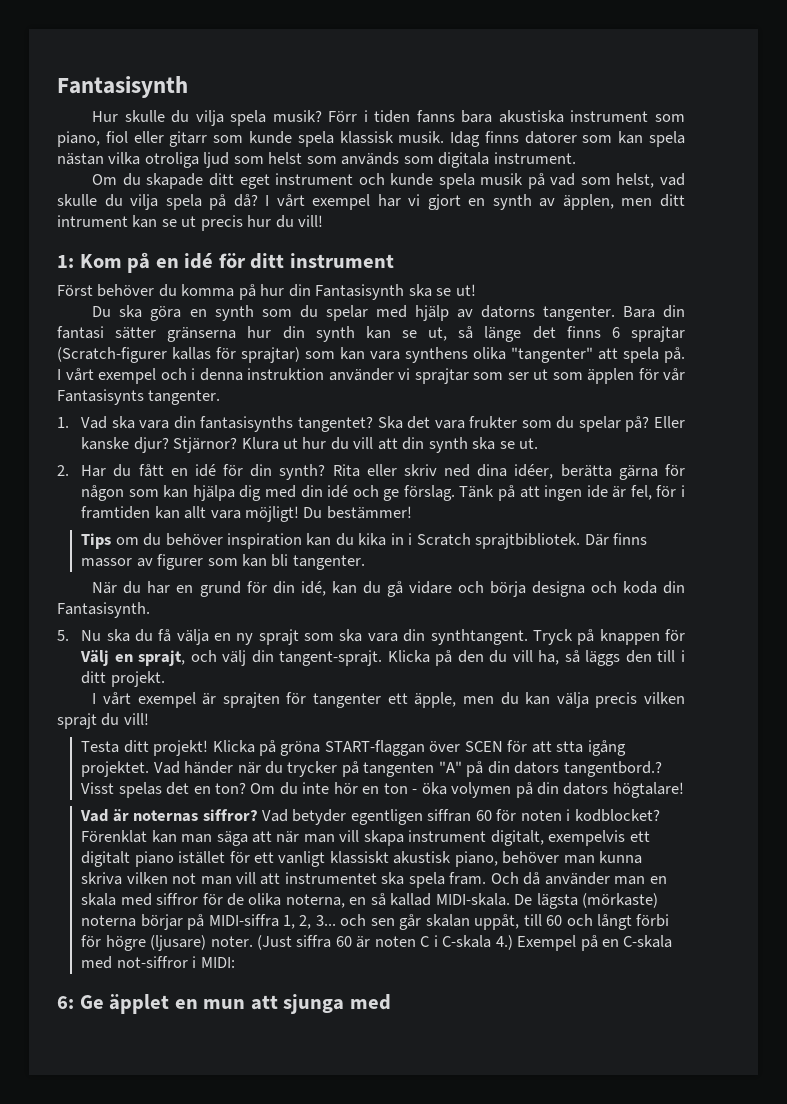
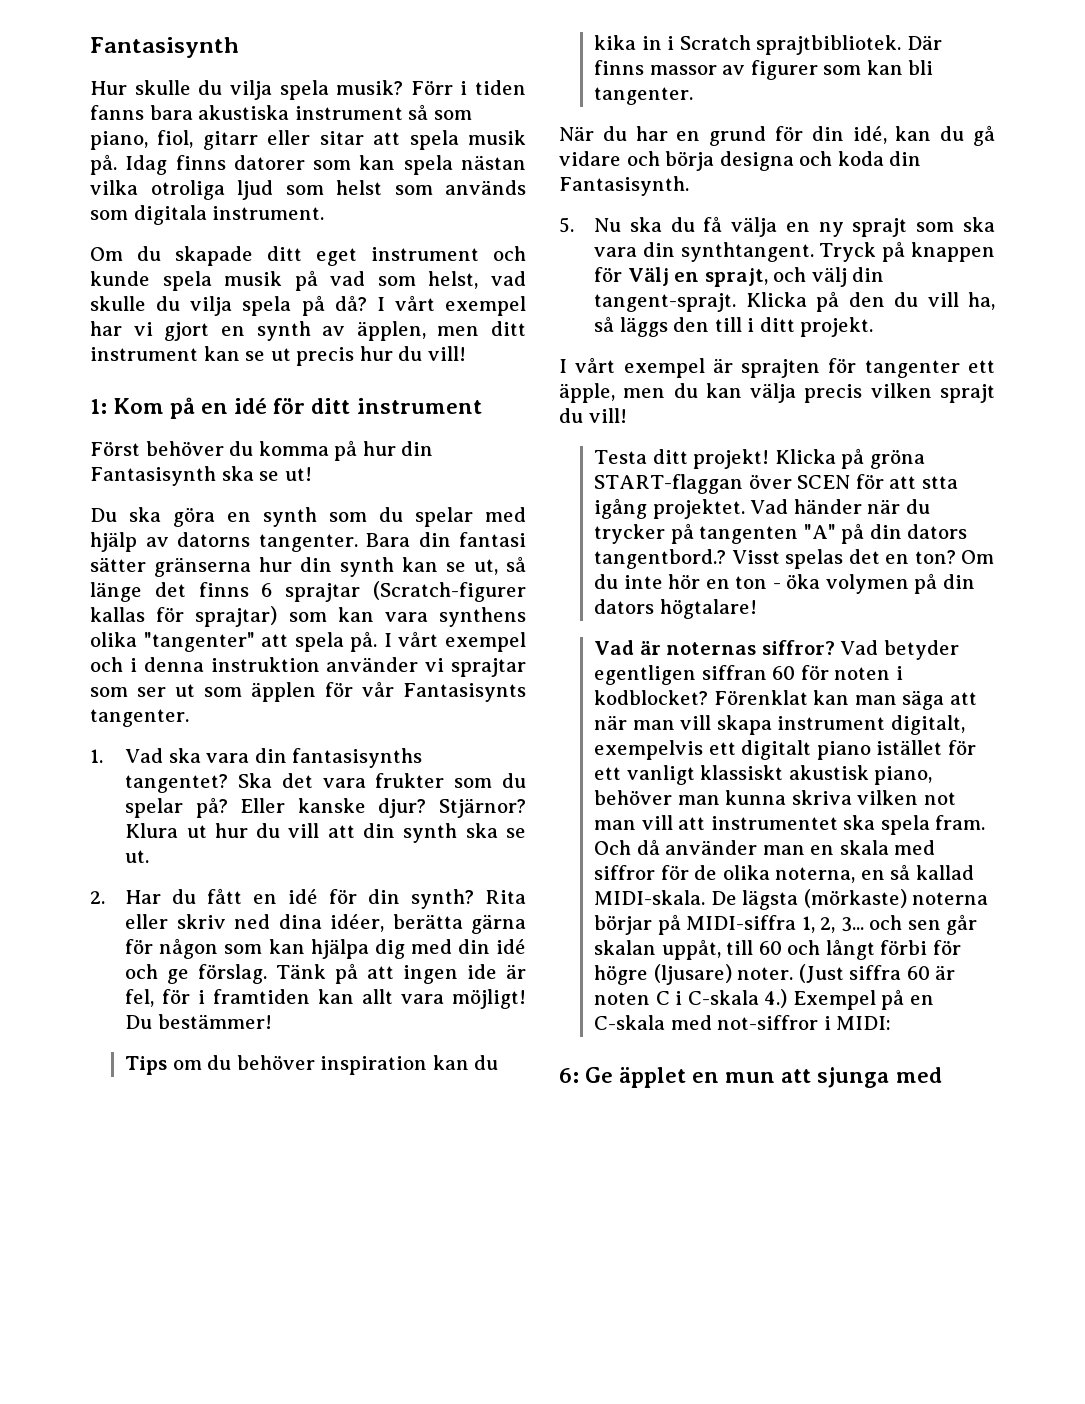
(649, 116) none -> [408,104,429,120] så
[105,131,445,147] fiol eller gitarr som kunde spela klassisk musik. -> [157,130,526,150] [90,154,117,175] fiol, gitarr eller sitar att spela musik på.
[57,215,128,227] intrument -> [90,347,198,361] instrument

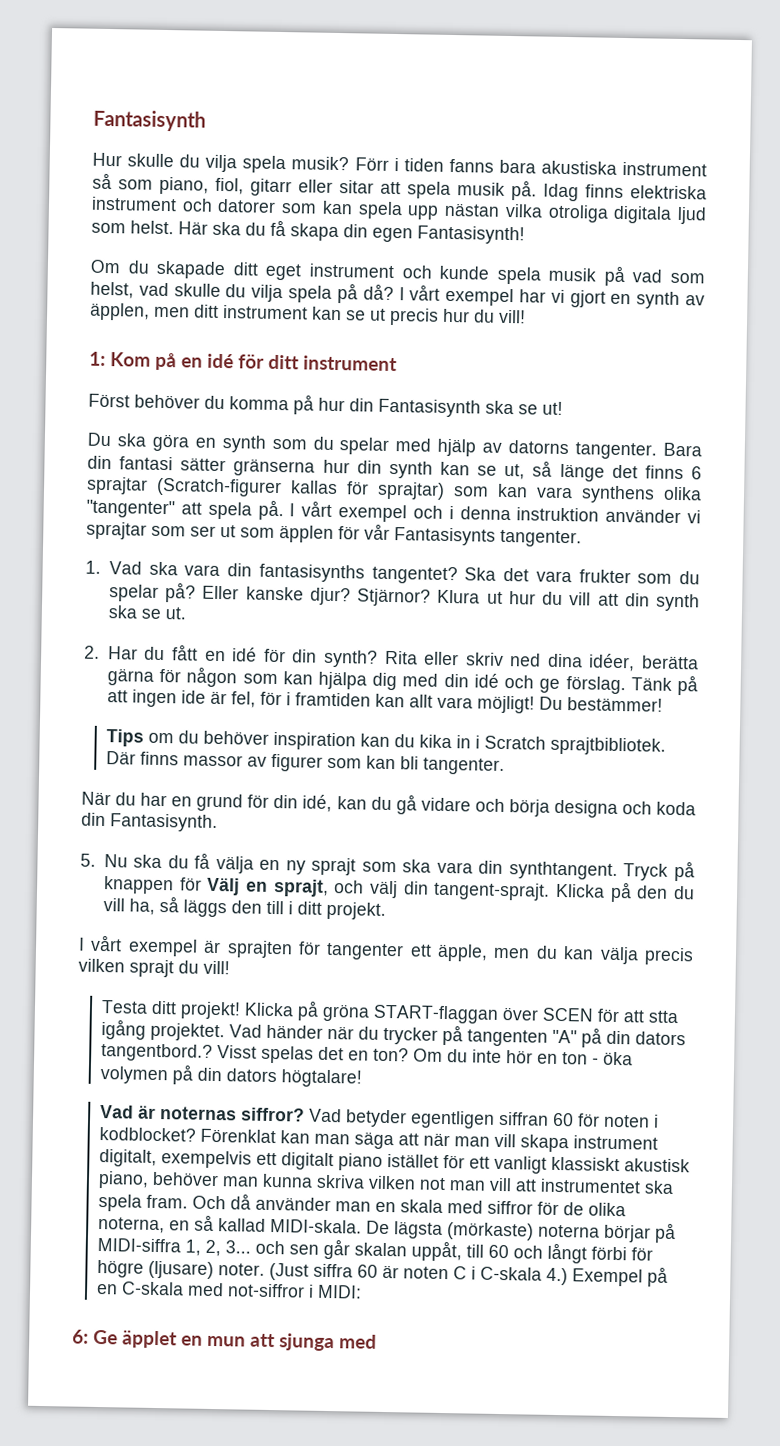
(226, 162) none -> [630,185,707,200] [91,196,213,212] elektriska instrument och
(453, 165) none -> [407,205,440,220] upp
(225, 190) none -> [613,205,673,224] digitala
[336,180,526,195] [90,205,325,225] helst som används som digitala instrument. -> [130,219,525,245] helst. Här ska du få skapa din egen Fantasisynth!

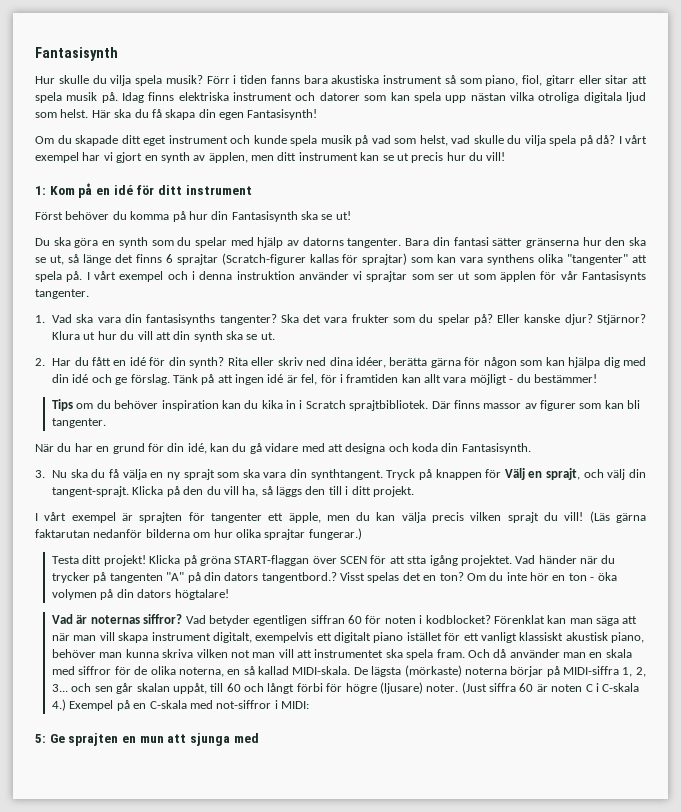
[356,460,471,479] din synth kan -> [605,237,646,246] den ska
[371,565,458,585] tangentet? -> [219,314,277,325] tangenter?
[180,690,206,704] ide -> [267,374,284,383] idé
[476,695,563,714] möjligt! Du -> [469,374,531,385] möjligt - du
[474,798,550,817] och börja -> [301,443,343,452] med att
[80,853,96,867] 5. -> [35,470,45,478] 3.
(230, 967) none -> [589,511,646,523] [35,528,362,540] (Läs gärna faktarutan nedanför bilderna om hur olika sprajtar fungerar.)
[72,1329,177,1349] 6: Ge äpplet -> [35,733,119,746] 5: Ge sprajten

